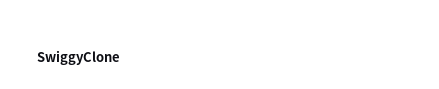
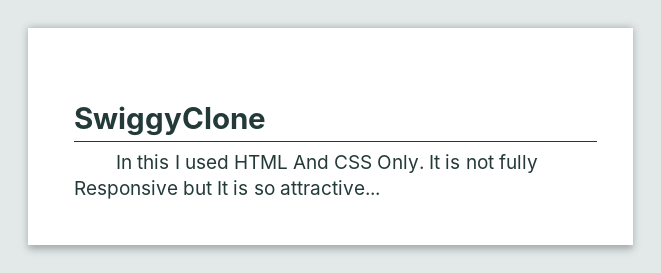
(120, 57) none -> [116,154,538,173] [74,180,380,199] // In this I used HTML And CSS Only. It is not fully Responsive but It is so attractive...

